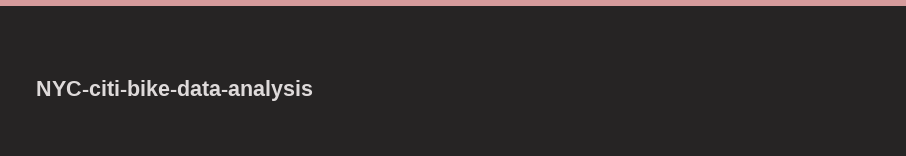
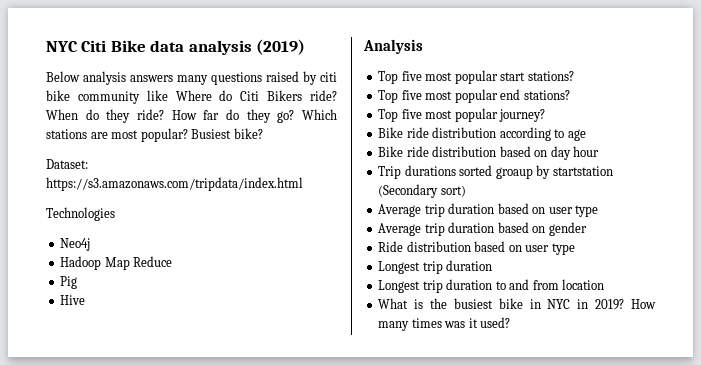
[36,80,313,101] NYC-citi-bike-data-analysis -> [46,39,306,55] [46,71,337,85] [46,90,337,104] [46,109,337,123] [46,128,263,142] [46,159,88,169] [46,177,303,191] [46,207,115,221] [60,238,91,251] [60,256,173,270] [60,276,78,289] [60,295,86,305] [363,39,423,54] [378,70,574,84] [378,89,570,103] [378,108,546,122] [378,127,586,141] [378,146,600,160] [378,165,613,179] [378,184,466,198] [378,203,599,217] [378,222,587,236] [378,241,575,255] [378,260,493,274] [378,279,605,293] [378,298,656,310] [378,317,511,331] NYC Citi Bike data analysis (2019) // Below analysis answers many questions raised by citi bike community like Where do Citi Bikers ride? When do they ride? How far do they go? Which stations are most popular? Busiest bike? // Dataset: https://s3.amazonaws.com/tripdata/index.html // Technologies // Neo4j // Hadoop Map Reduce // Pig // Hive // Analysis // Top five most popular start stations? // Top five most popular end stations? // Top five most popular journey? // Bike ride distribution according to age // Bike ride distribution based on day hour // Trip durations sorted groaup by startstation (Secondary sort) // Average trip duration based on user type // Average trip duration based on gender // Ride distribution based on user type // Longest trip duration // Longest trip duration to and from location // What is the busiest bike in NYC in 2019? How many times was it used?

